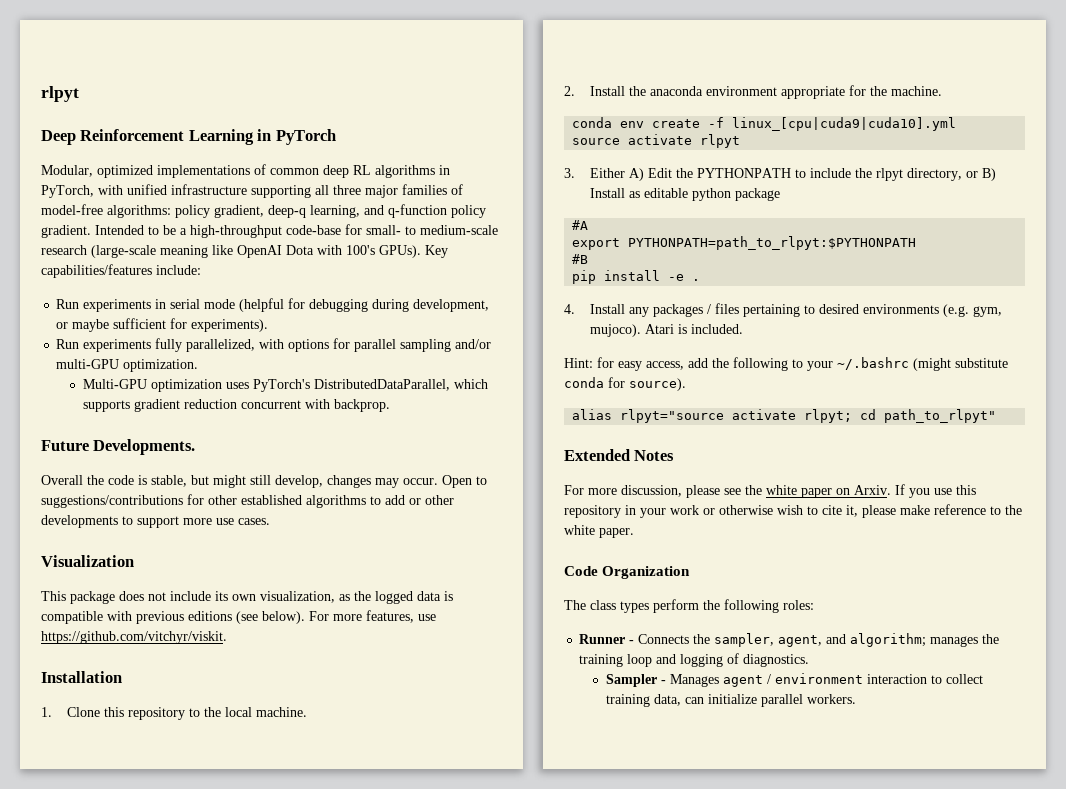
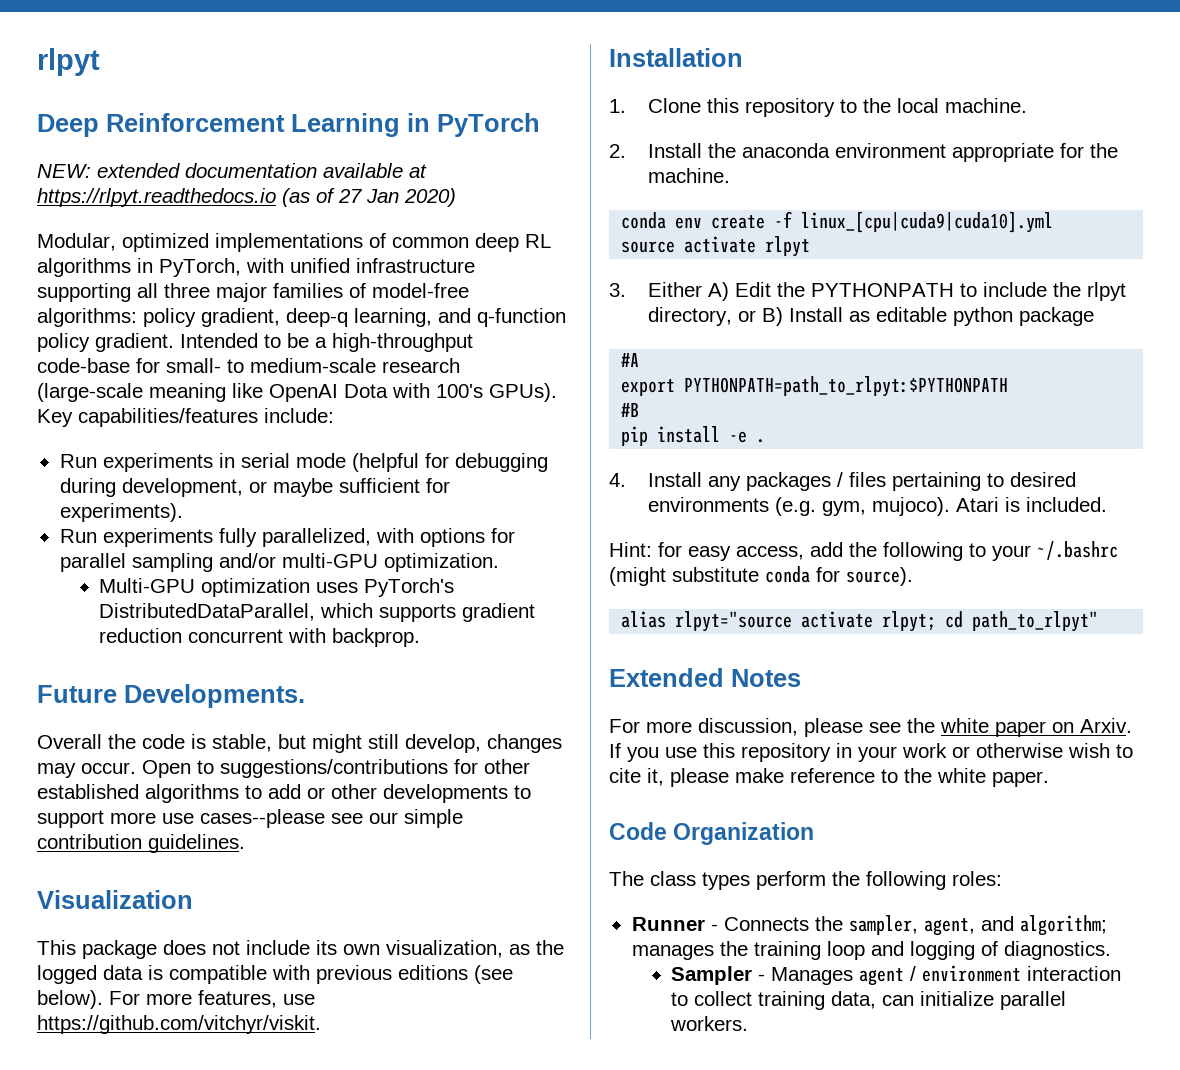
(336, 137) none -> [37,163,427,178] [37,188,456,207] // NEW: extended documentation available at https://rlpyt.readthedocs.io (as of 27 Jan 2020)
[238,518,270,525] cases. -> [200,809,463,828] [37,834,245,853] cases--please see our simple contribution guidelines.

